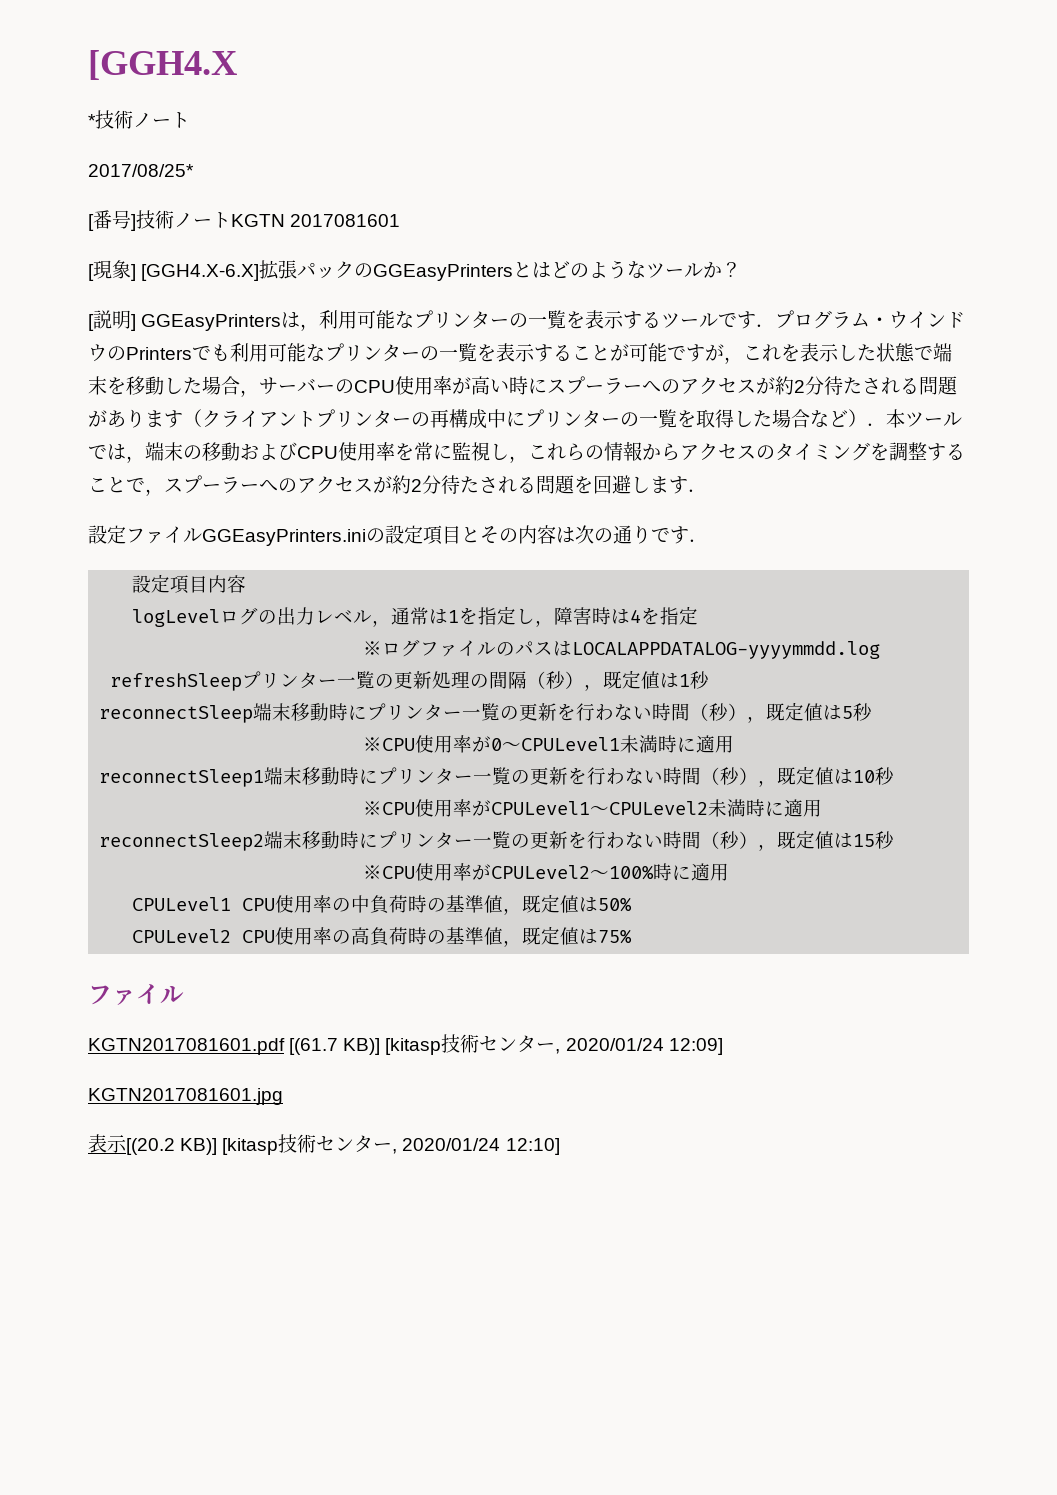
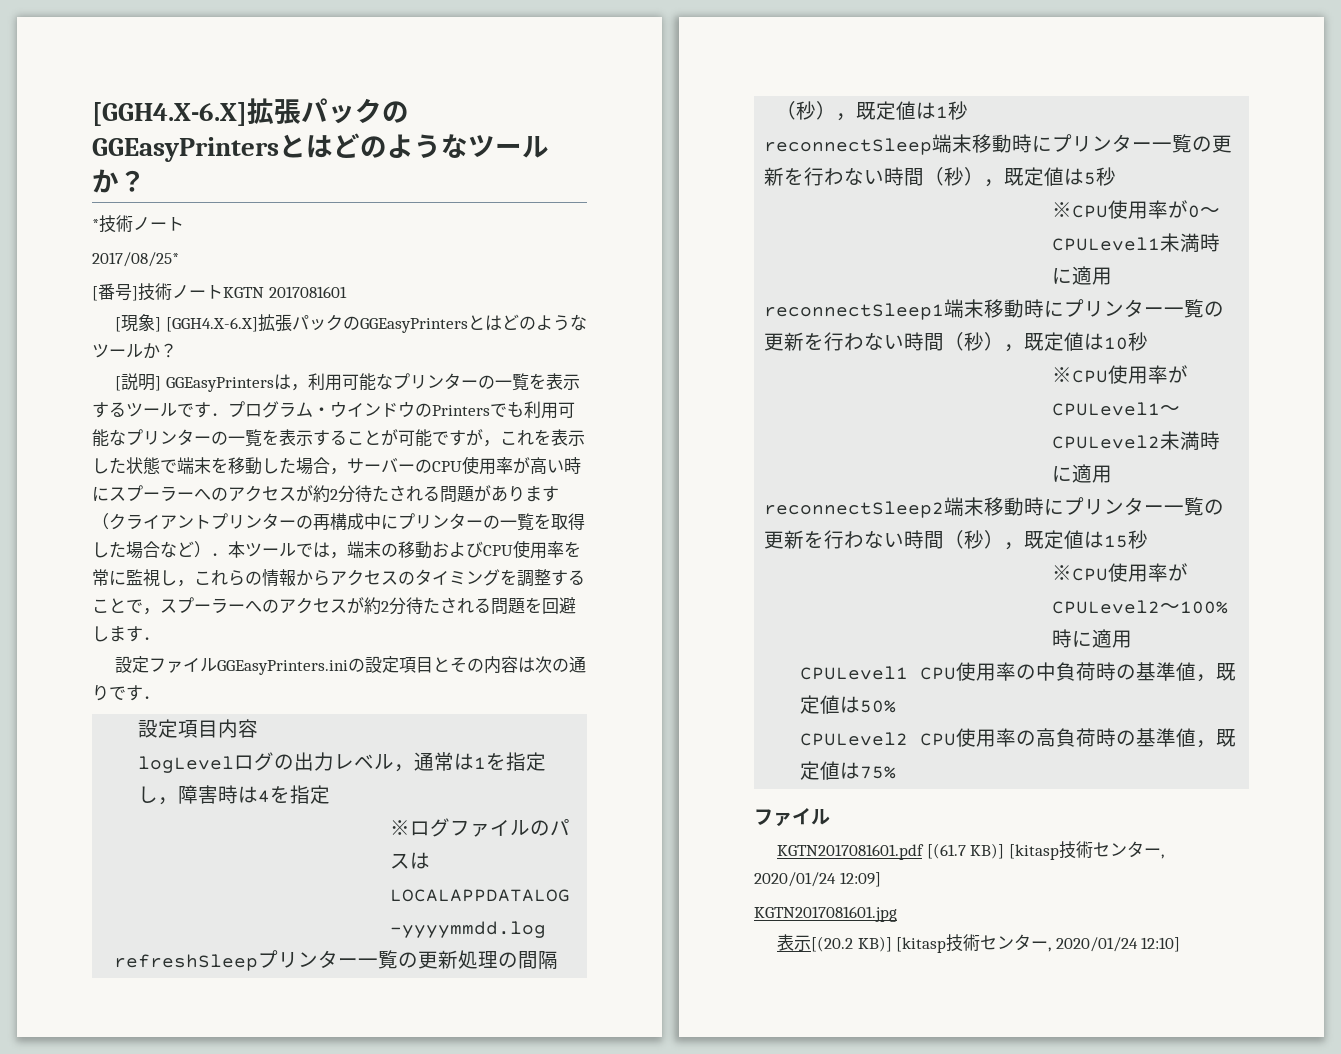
[88,50,237,80] [GGH4.X -> [92,98,409,126] [92,133,549,162] [92,169,146,193] [GGH4.X-6.X]拡張パックのGGEasyPrintersとはどのようなツールか？

